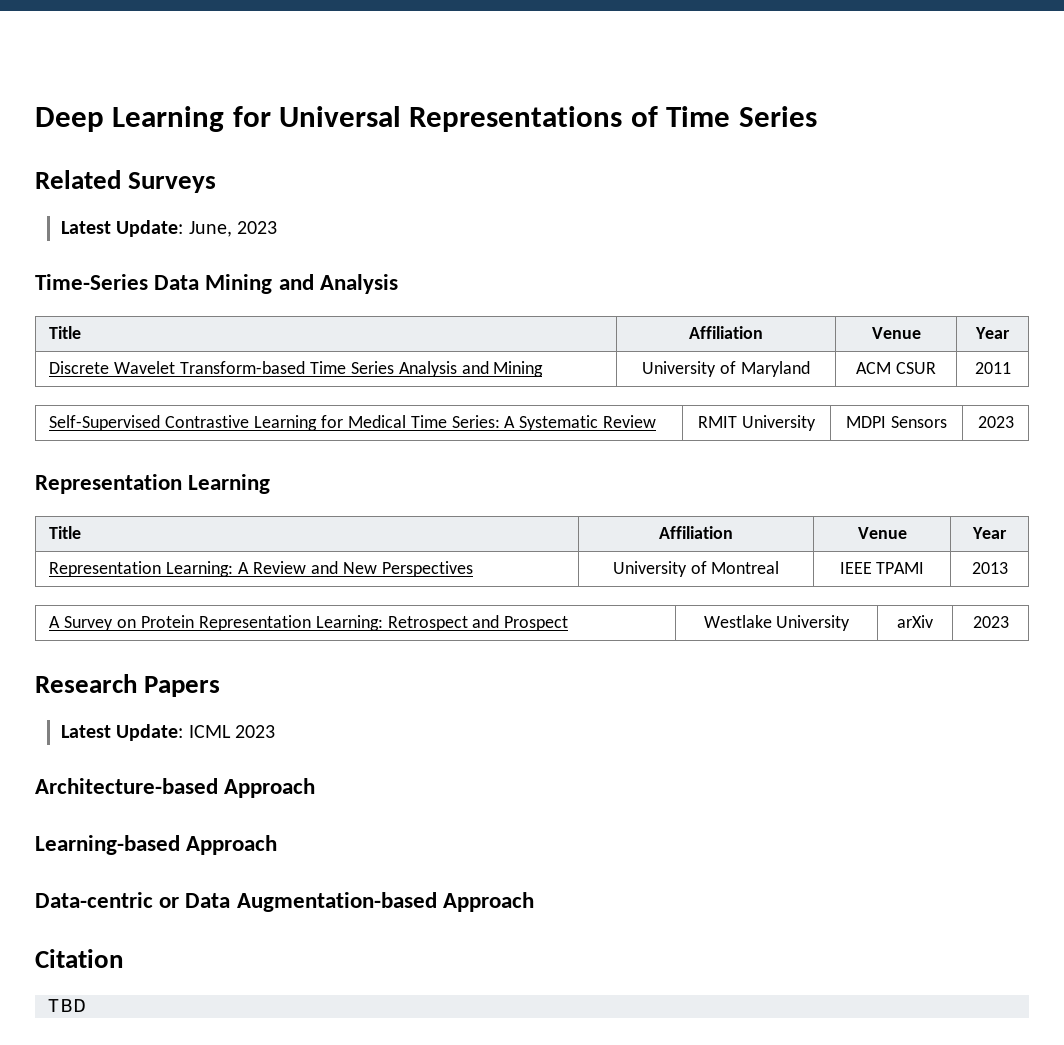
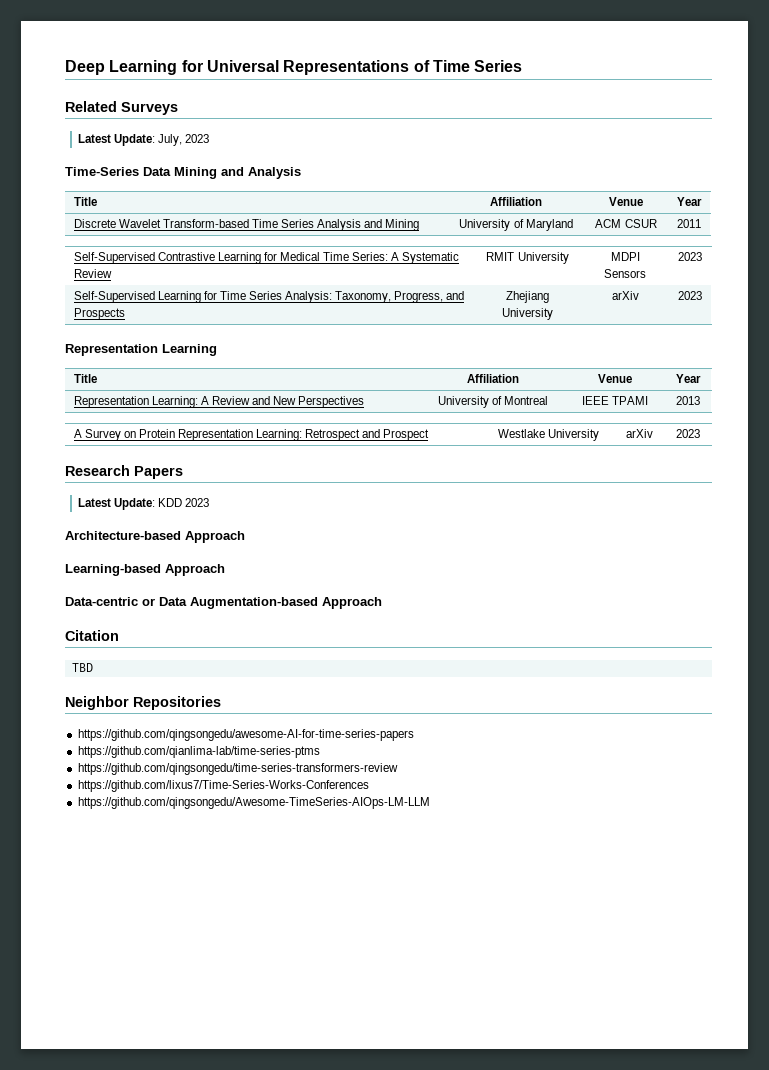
[188,221,232,237] June, -> [158,134,183,146] July,
(1014, 422) none -> [73,291,465,303] [73,308,125,320] [506,291,549,303] [502,308,553,320] [611,291,639,300] [678,291,702,300] // Self-Supervised Learning for Time Series Analysis: Taxonomy, Progress, and Prospects | Zhejiang University | arXiv | 2023
[188,725,231,738] ICML -> [158,498,183,507] KDD
(86, 1005) none -> [65,696,221,710] [77,729,414,741] [77,746,320,758] [77,763,398,775] [77,780,369,792] [77,797,430,809] // Neighbor Repositories // https://github.com/qingsongedu/awesome-AI-for-time-series-papers // https://github.com/qianlima-lab/time-series-ptms // https://github.com/qingsongedu/time-series-transformers-review // https://github.com/lixus7/Time-Series-Works-Conferences // https://github.com/qingsongedu/Awesome-TimeSeries-AIOps-LM-LLM

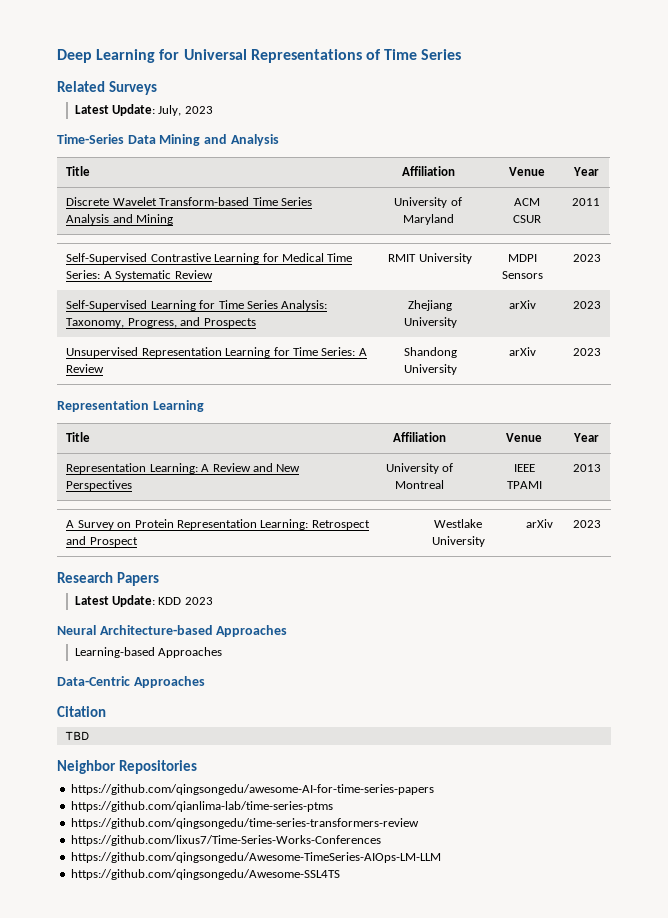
(702, 295) none -> [66,347,367,358] [66,364,105,373] [403,347,457,358] [403,364,457,375] [509,347,536,356] [572,348,601,356] // Unsupervised Representation Learning for Time Series: A Review | Shandong University | arXiv | 2023
[65,531,245,543] [65,564,225,576] [65,597,382,609] Architecture-based Approach // Learning-based Approach // Data-centric or Data Augmentation-based Approach -> [57,625,288,637] [74,647,222,658] [57,676,205,688] Neural Architecture-based Approaches // Learning-based Approaches // Data-Centric Approaches
(430, 803) none -> [70,869,340,880] // https://github.com/qingsongedu/Awesome-SSL4TS

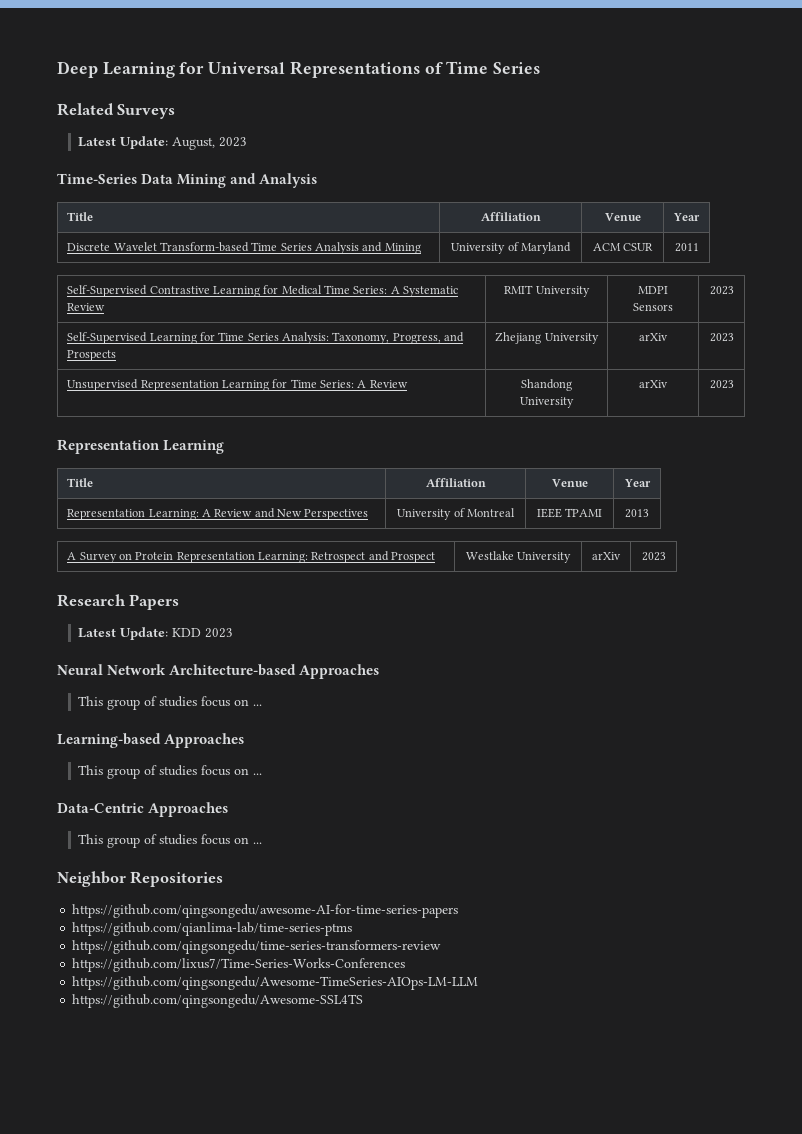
[158,105,182,116] July, -> [172,137,216,150] August,
(96, 630) none -> [107,664,167,675] Network
[74,647,222,658] [57,676,205,688] [57,706,106,717] [64,731,89,741] Learning-based Approaches // Data-Centric Approaches // Citation // TBD -> [78,696,263,710] [57,733,245,748] [78,765,263,779] [57,802,229,817] [78,834,263,848] This group of studies focus on ... // Learning-based Approaches // This group of studies focus on ... // Data-Centric Approaches // This group of studies focus on ...

